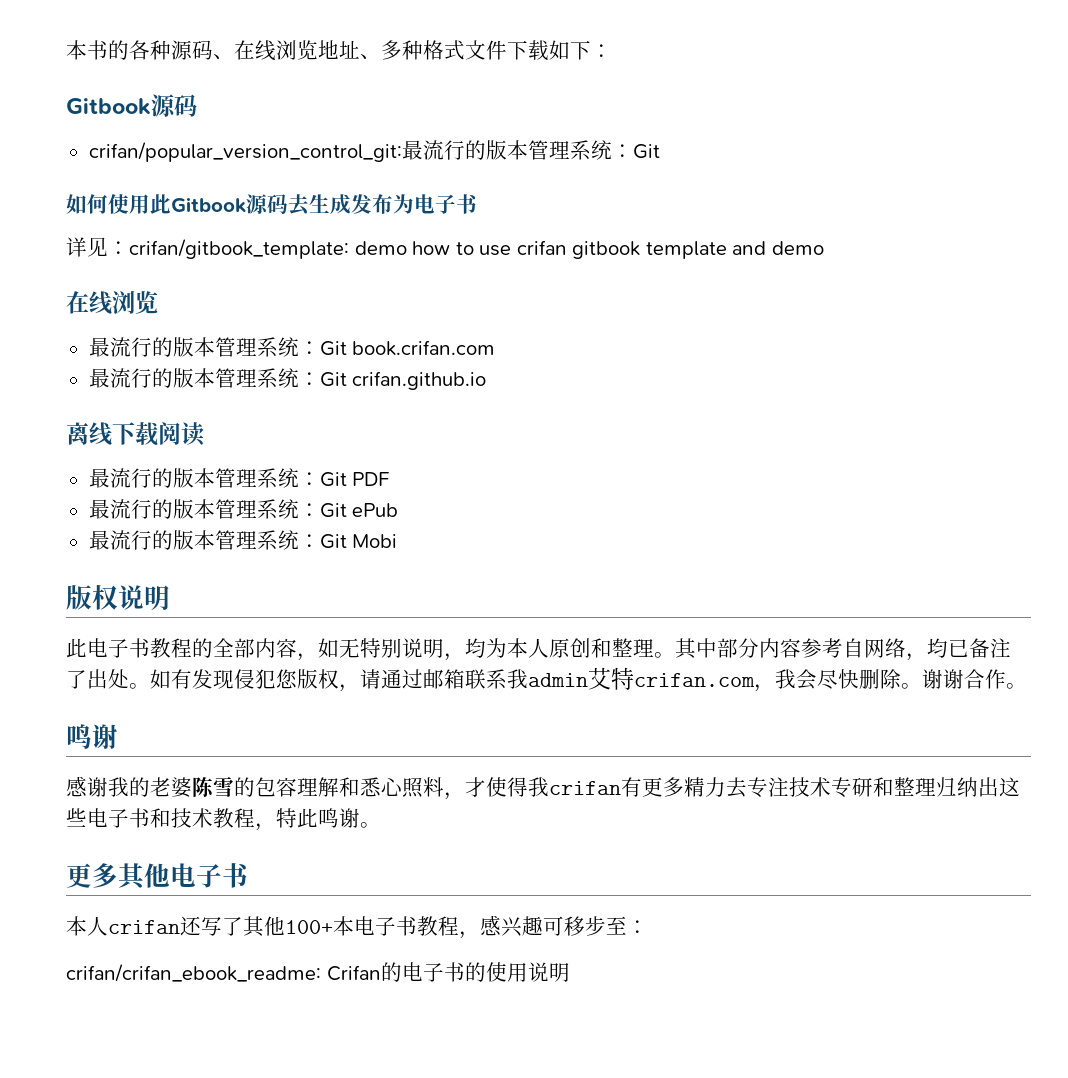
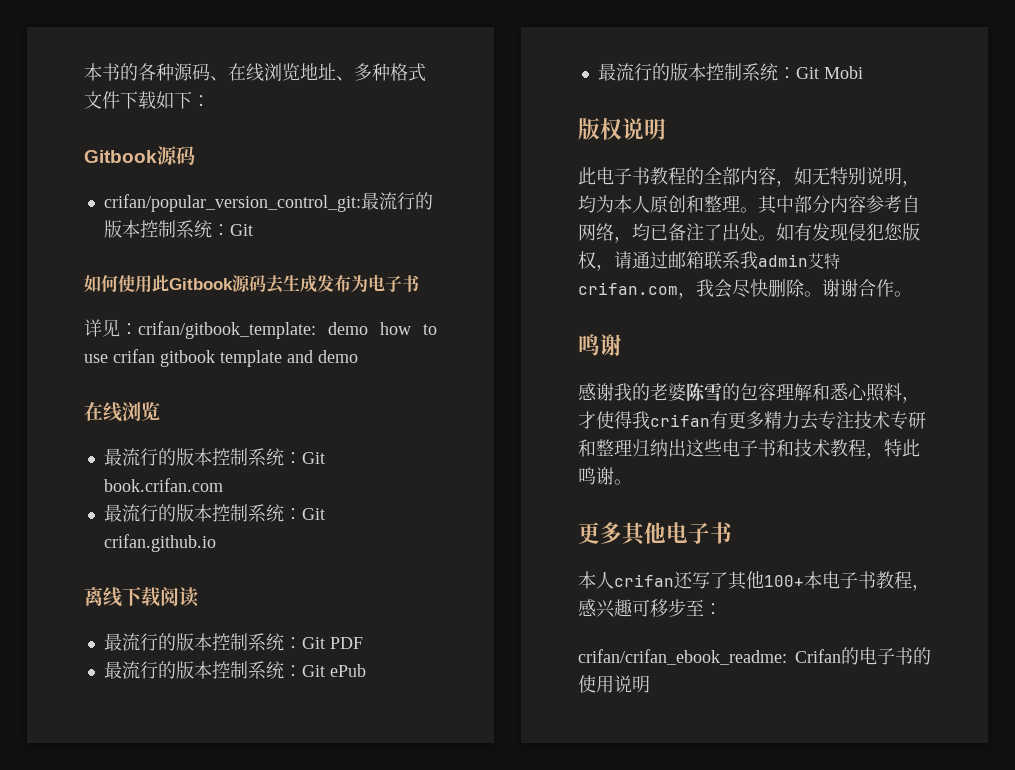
[527,140,570,160] 管理 -> [139,220,176,238] 控制
[214,337,257,357] 管理 -> [211,448,248,466] 控制
[214,368,257,388] 管理 -> [211,504,248,522] 控制
[214,468,257,488] 管理 -> [211,633,248,651] 控制
[214,499,257,519] 管理 -> [211,661,248,679] 控制
[214,530,257,550] 管理 -> [705,63,742,81] 控制

